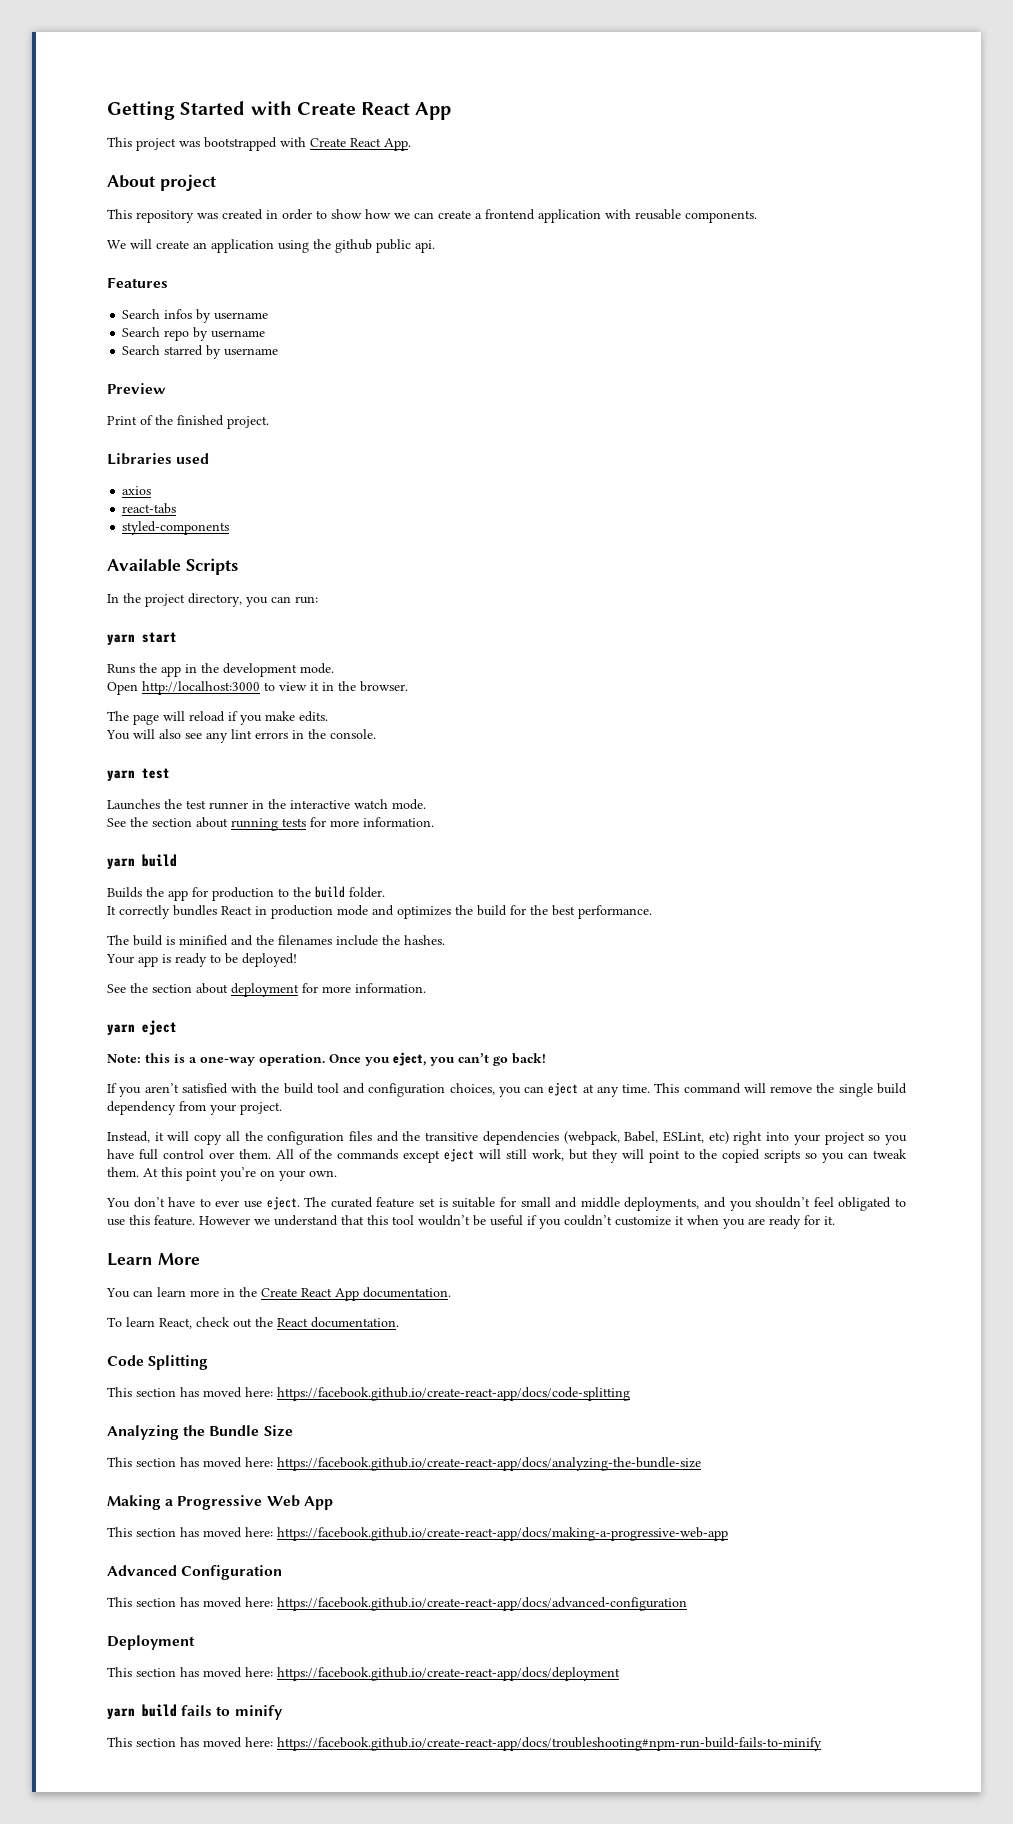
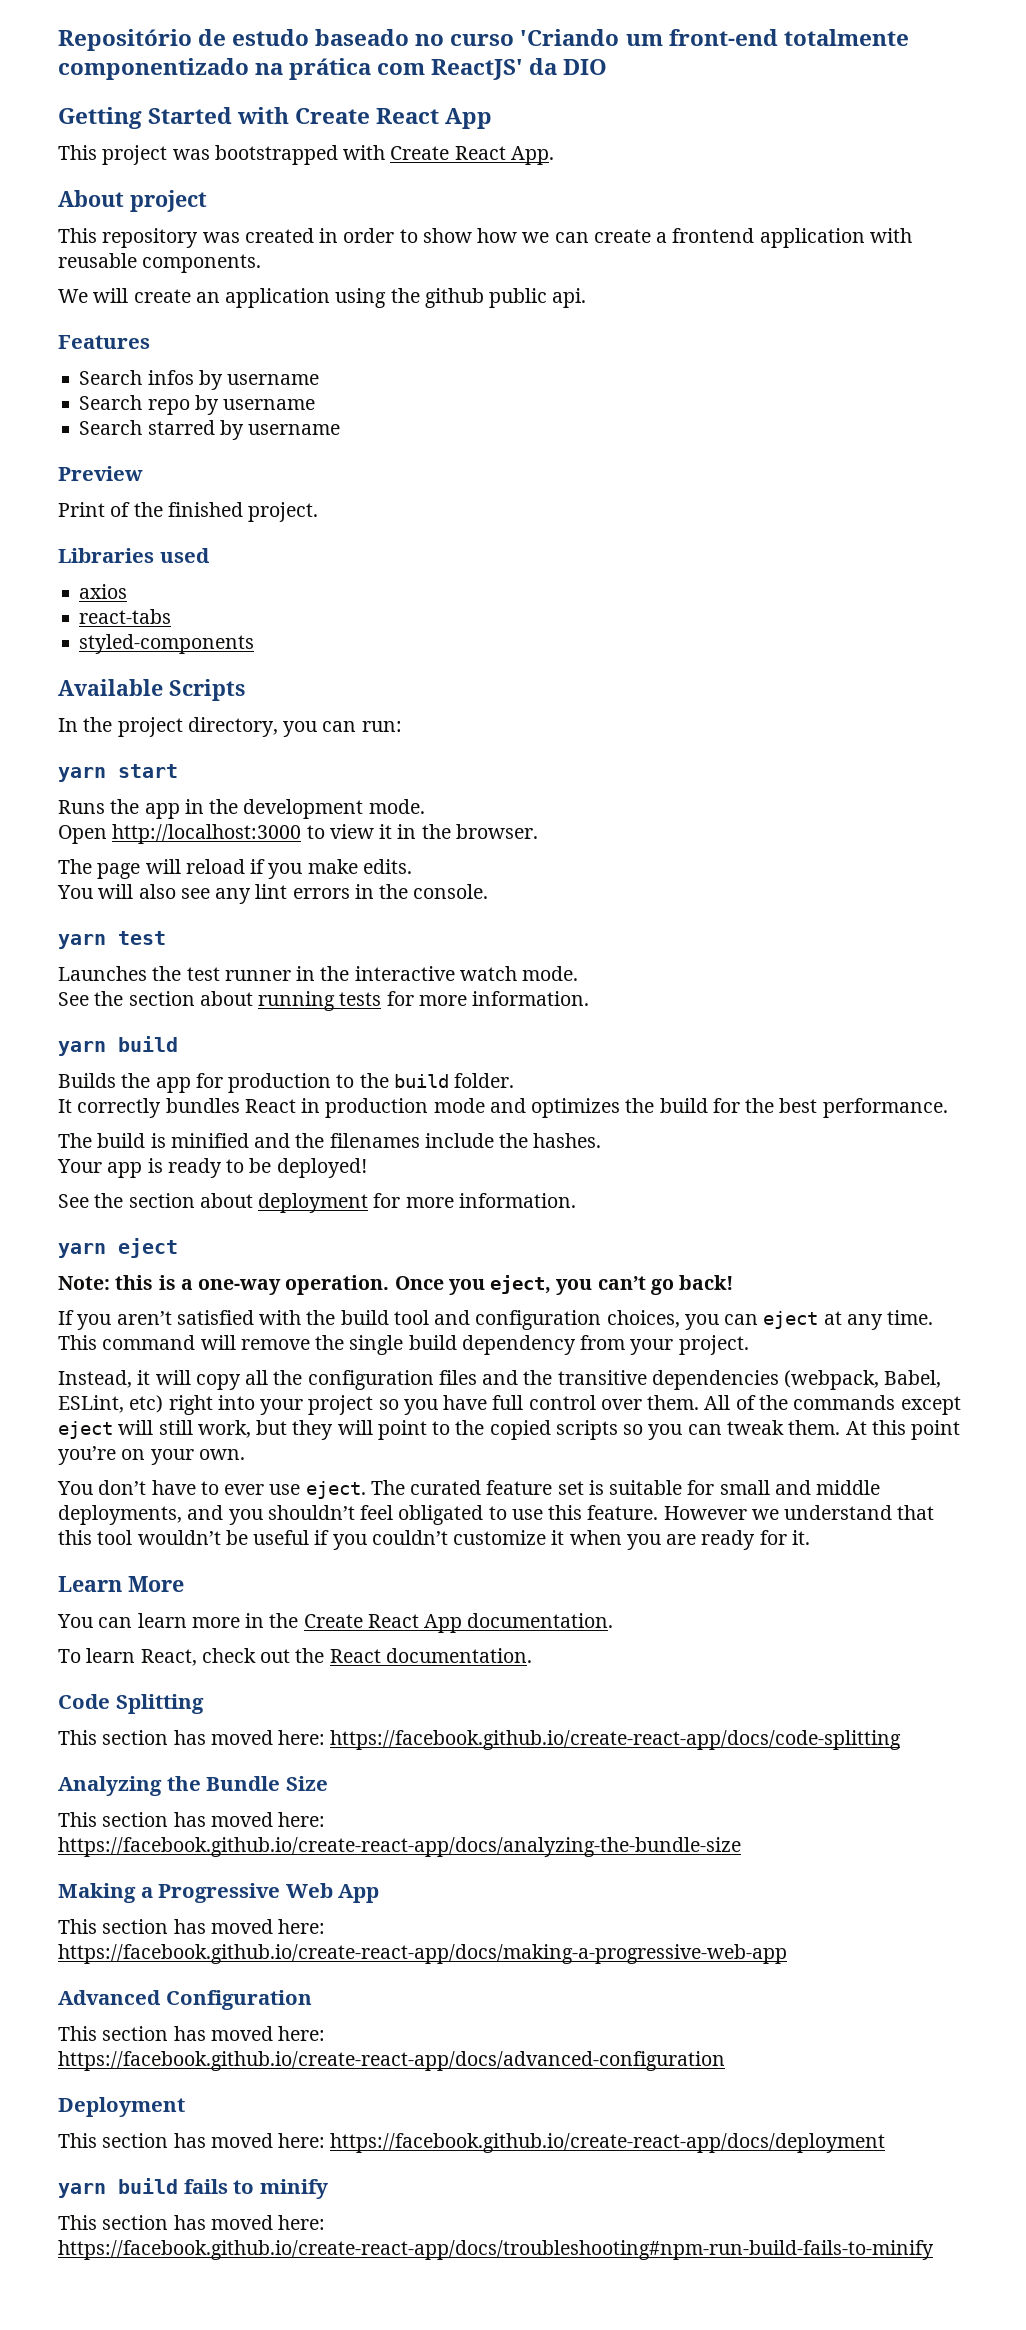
(107, 110) none -> [58,29,909,51] [58,58,608,80] Repositório de estudo baseado no curso 'Criando um front-end totalmente componentizado na prática com ReactJS' da DIO //

